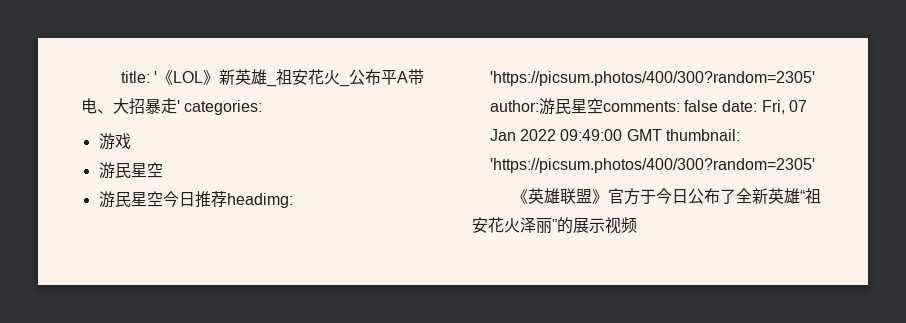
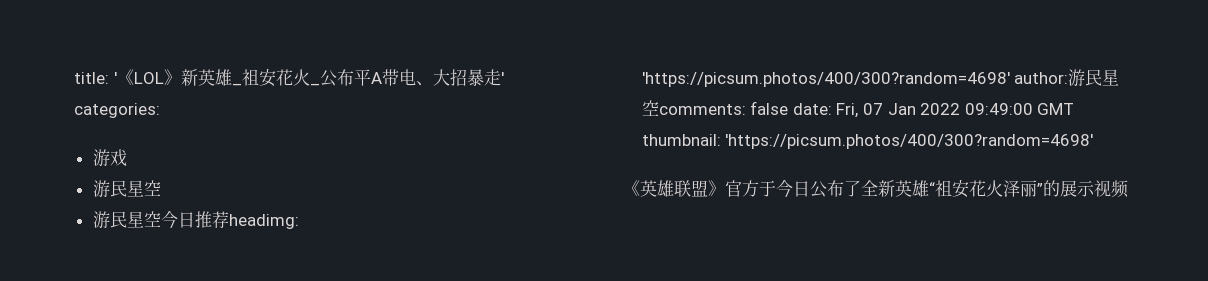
[489,71,815,86] 'https://picsum.photos/400/300?random=2305' -> [641,72,1010,87] 'https://picsum.photos/400/300?random=4698'
[489,158,815,173] 'https://picsum.photos/400/300?random=2305' -> [725,134,1094,149] 'https://picsum.photos/400/300?random=4698'

